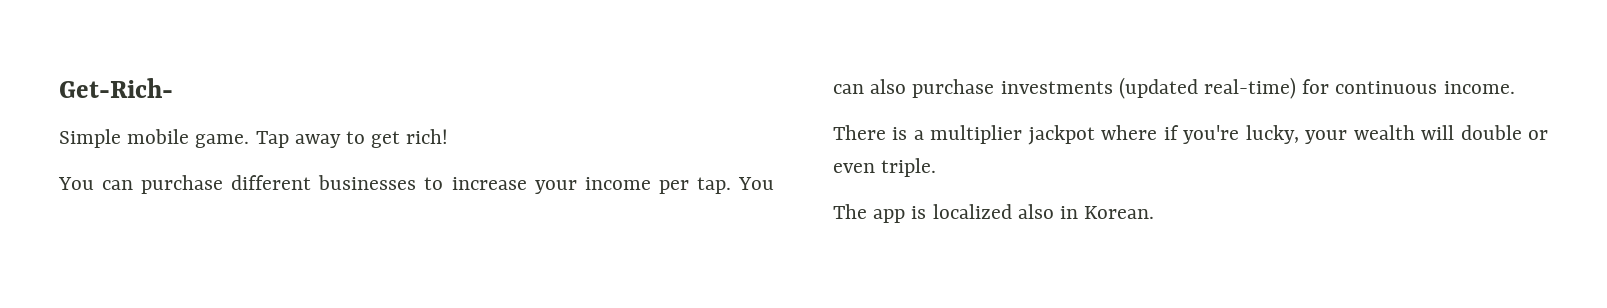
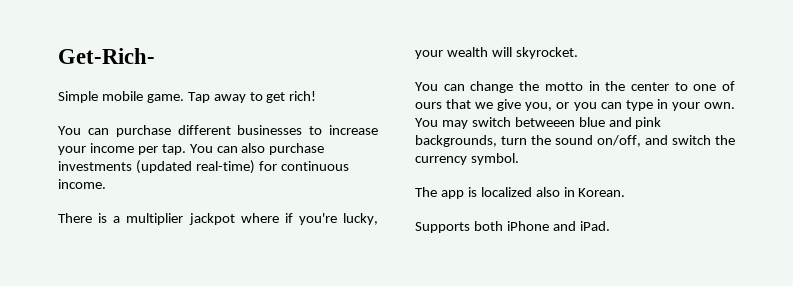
[1460,125,1548,140] [833,158,937,177] double or even triple. -> [515,47,578,59] [415,81,735,93] [415,99,735,111] [415,117,662,129] [415,135,735,147] [415,153,519,165] skyrocket. // You can change the motto in the center to one of ours that we give you, or you can type in your own. You may switch betweeen blue and pink backgrounds, turn the sound on/off, and switch the currency symbol.
(1155, 212) none -> [415,221,610,233] // Supports both iPhone and iPad.

